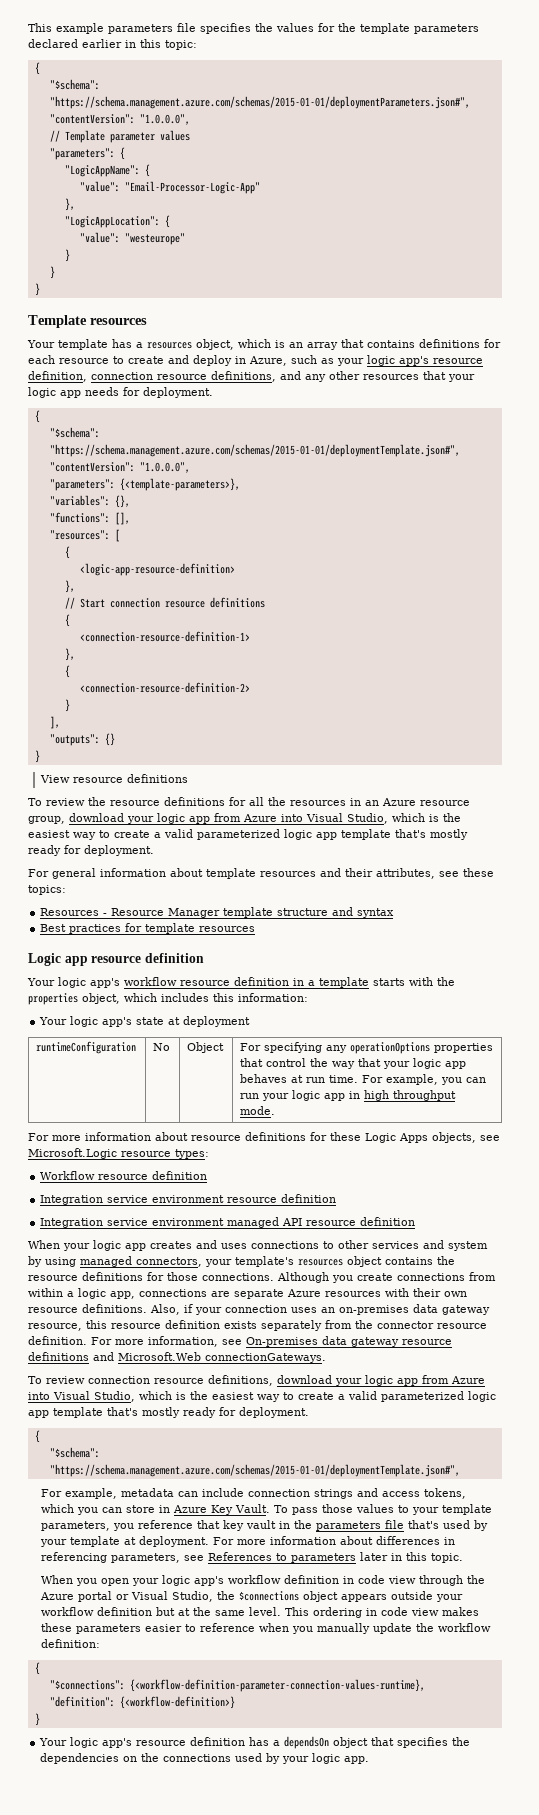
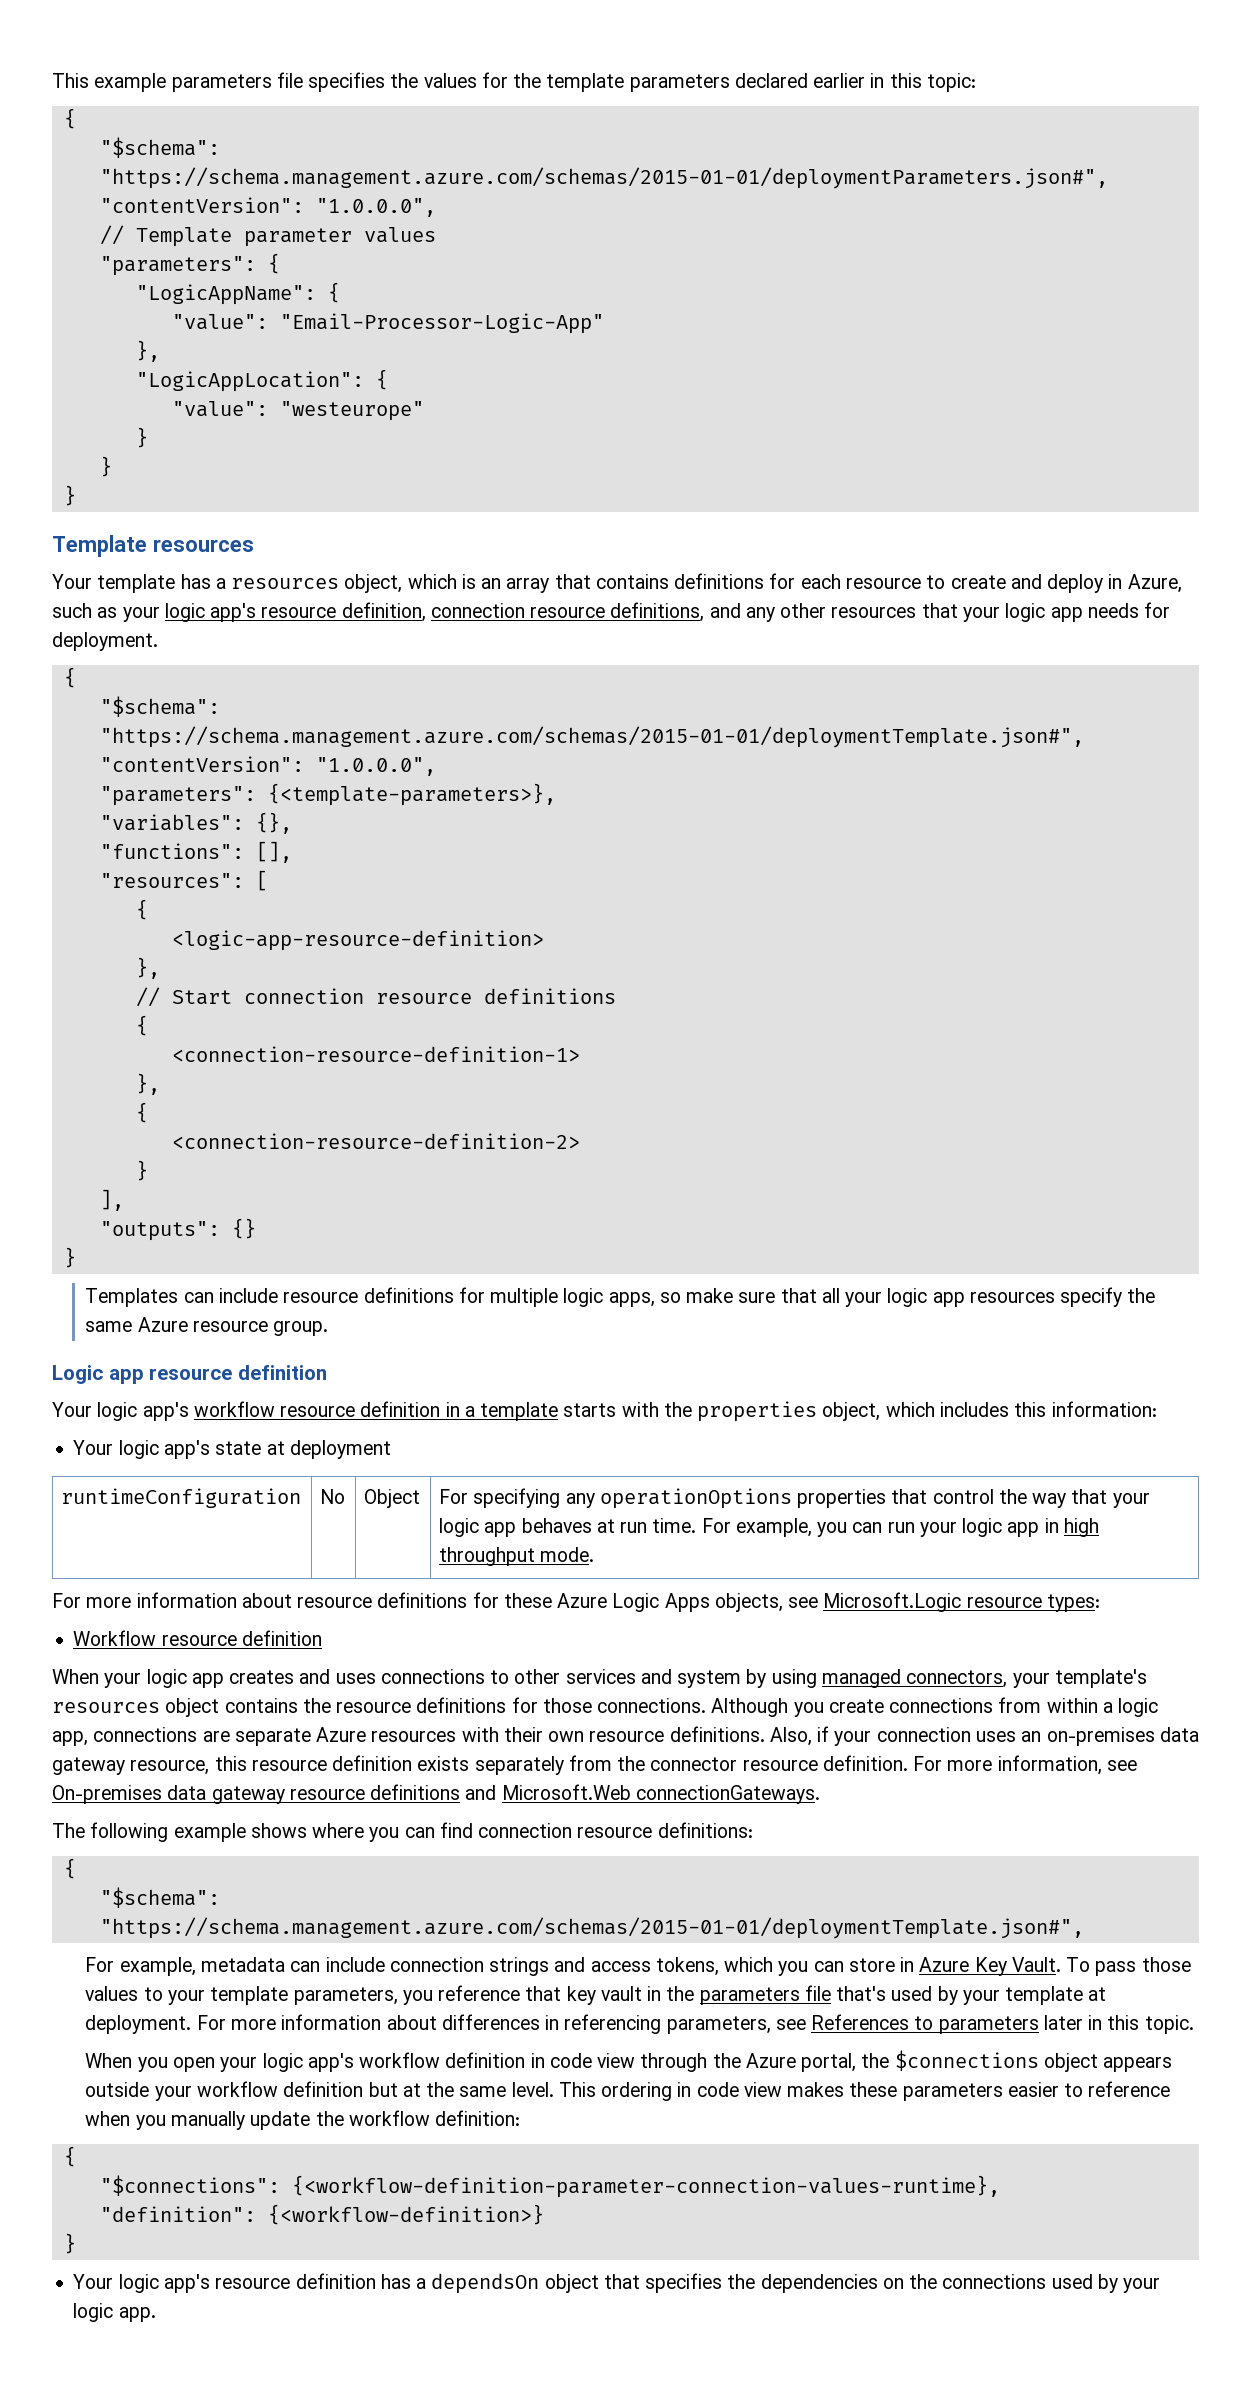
[39,774,188,783] [28,797,470,806] [28,813,461,824] [28,829,468,840] [28,845,154,856] [28,868,494,879] [28,885,66,895] [40,907,395,918] [40,923,256,934] View resource definitions // To review the resource definitions for all the resources in an Azure resource group, download your logic app from Azure into Visual Studio, which is the easiest way to create a valid parameterized logic app template that's mostly ready for deployment. // For general information about template resources and their attributes, see these topics: // Resources - Resource Manager template structure and syntax // Best practices for template resources -> [85,1287,1156,1307] [85,1317,329,1336] Templates can include resource definitions for multiple logic apps, so make sure that all your logic app resources specify the same Azure resource group.
(361, 1136) none -> [557,1593,608,1608] Azure
[40,1194,337,1205] [40,1217,416,1228] // Integration service environment resource definition // Integration service environment managed API resource definition -> (322, 1638) none
[28,1375,485,1386] [28,1391,496,1402] [28,1407,309,1418] To review connection resource definitions, download your logic app from Azure into Visual Studio, which is the easiest way to create a valid parameterized logic app template that's mostly ready for deployment. -> [52,1822,753,1842] The following example shows where you can find connection resource definitions:
[77,1591,213,1602] portal or Visual Studio, -> [801,2053,857,2072] portal,

